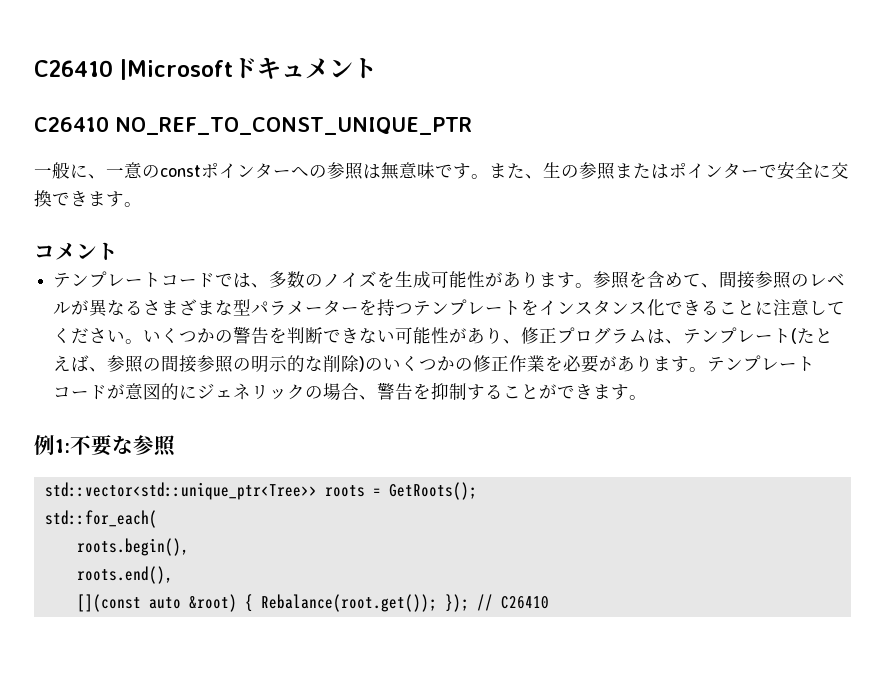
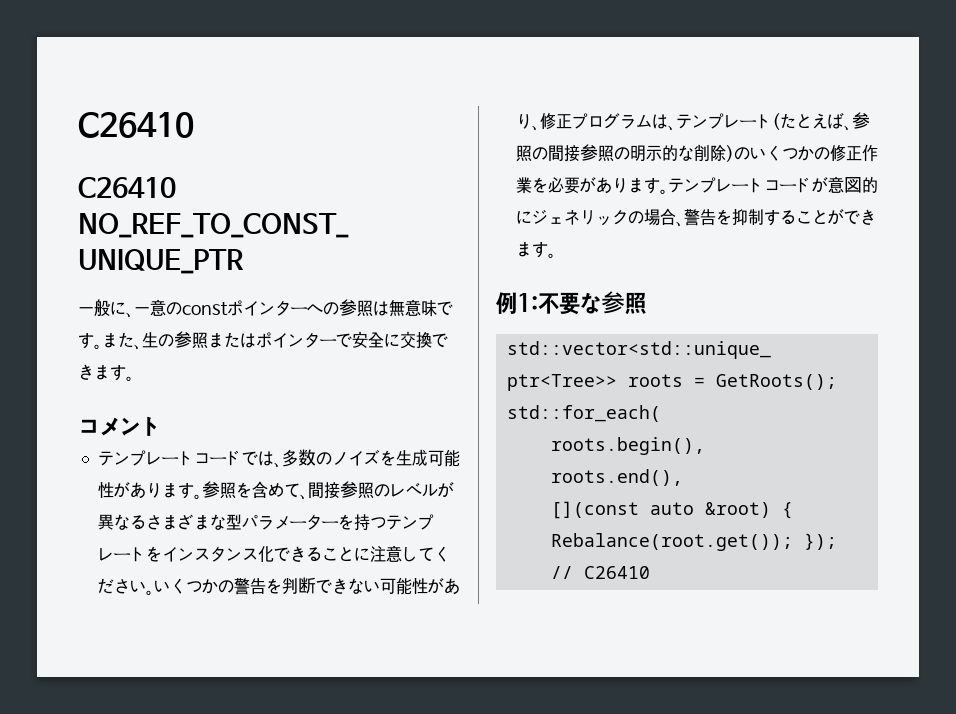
[34,57,377,80] C26410 |Microsoftドキュメント -> [78,112,194,138] C26410

